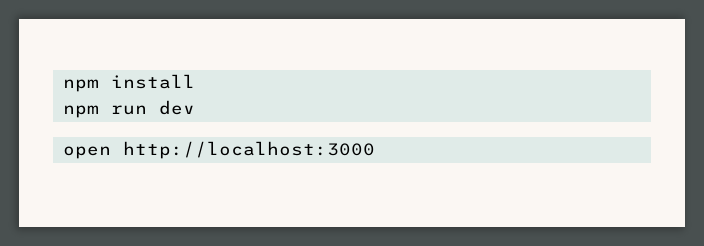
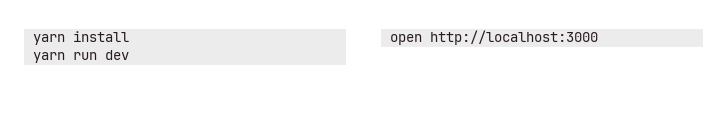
[62,79,99,92] npm -> [33,34,65,45] yarn
[62,105,99,118] npm -> [33,52,65,63] yarn

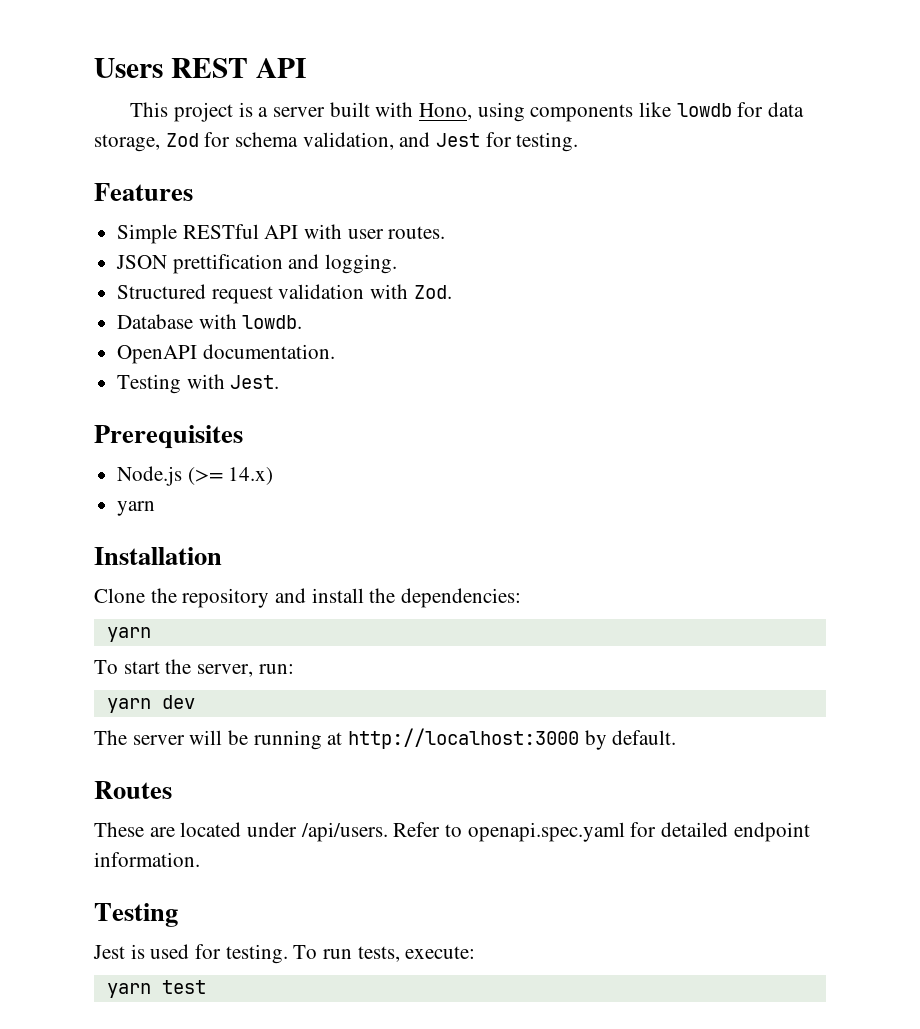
[33,31,129,45] [33,50,129,63] [390,30,598,45] yarn install // yarn run dev // open http://localhost:3000 -> [94,58,306,78] [130,102,804,122] [94,132,579,152] [94,183,193,201] [117,224,446,244] [116,254,398,274] [117,284,452,304] [117,314,303,329] [117,344,335,364] [117,374,280,394] [94,425,243,449] [117,466,274,486] [117,501,156,516] [94,547,222,565] [94,588,522,608] [106,627,151,642] [94,659,294,677] [106,695,195,713] [94,728,677,750] [94,781,172,799] [94,822,810,842] [94,852,200,867] [94,903,178,927] [93,944,476,964] [106,980,206,998] Users REST API // This project is a server built with Hono, using components like lowdb for data storage, Zod for schema validation, and Jest for testing. // Features // Simple RESTful API with user routes. // JSON prettification and logging. // Structured request validation with Zod. // Database with lowdb. // OpenAPI documentation. // Testing with Jest. // Prerequisites // Node.js (>= 14.x) // yarn // Installation // Clone the repository and install the dependencies: // yarn // To start the server, run: // yarn dev // The server will be running at http://localhost:3000 by default. // Routes // These are located under /api/users. Refer to openapi.spec.yaml for detailed endpoint information. // Testing // Jest is used for testing. To run tests, execute: // yarn test

